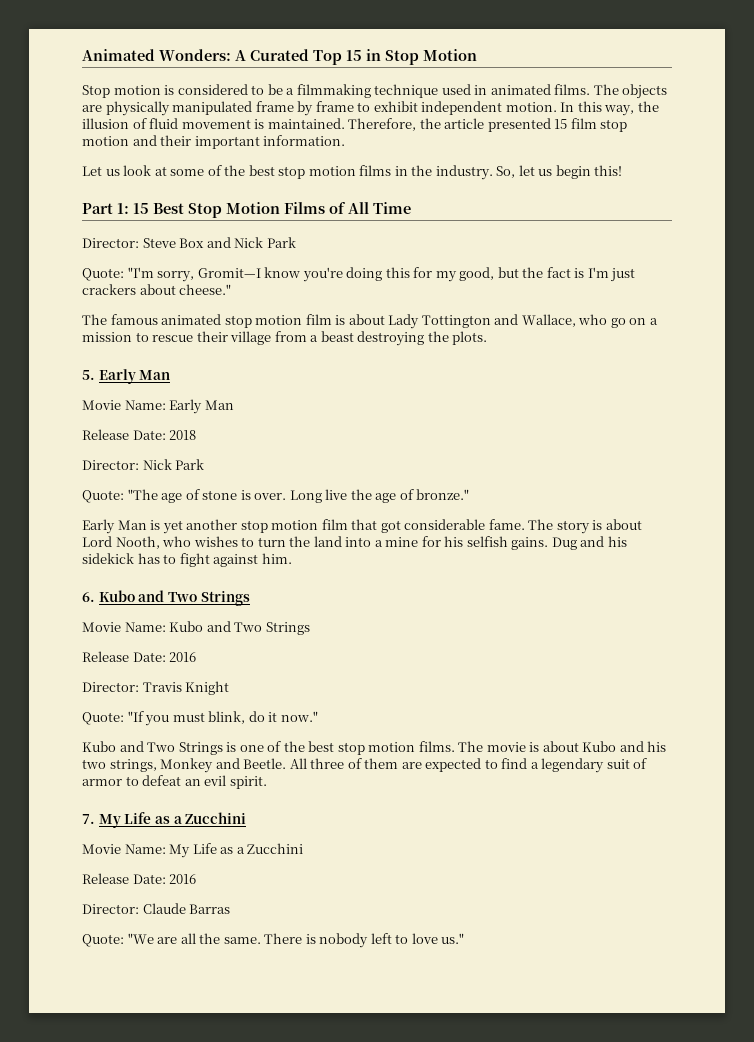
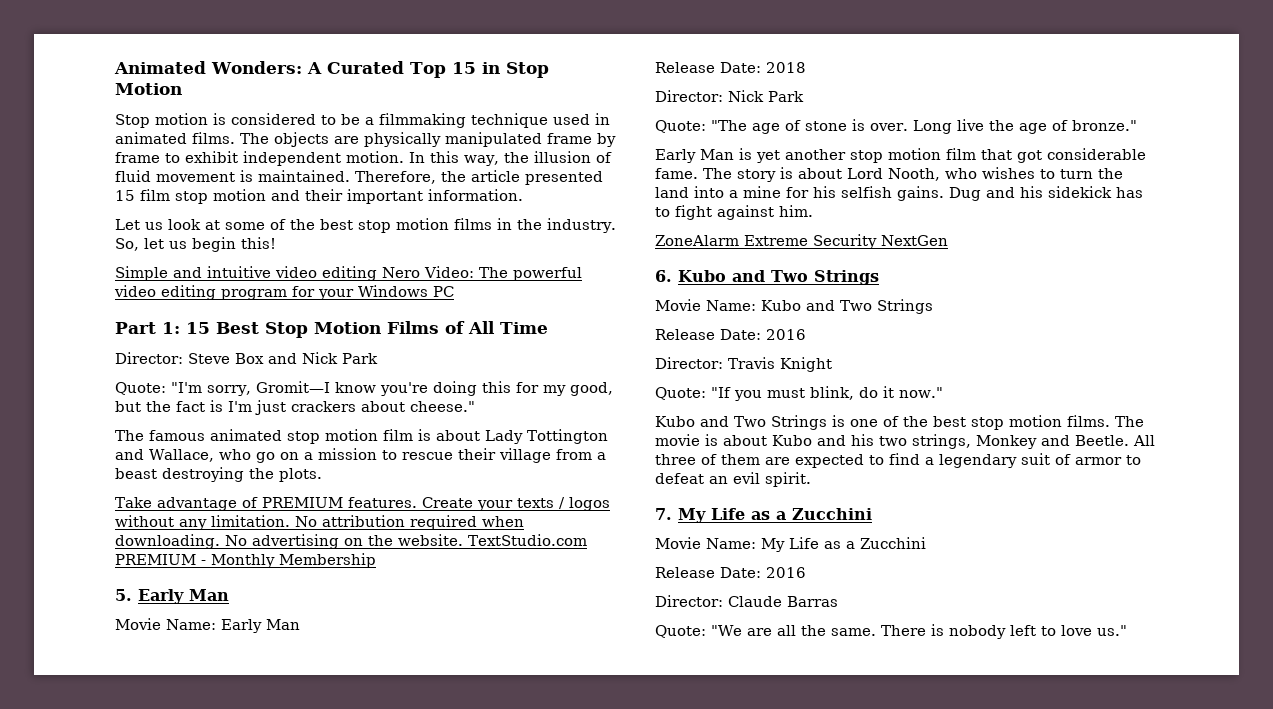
(623, 170) none -> [115,266,582,281] [114,285,454,300] // Simple and intuitive video editing Nero Video: The powerful video editing program for your Windows PC
(488, 338) none -> [115,497,610,511] [115,515,524,530] [115,534,587,549] [115,553,376,568] // Take advantage of PREMIUM features. Create your texts / logos without any limitation. No attribution required when downloading. No advertising on the website. TextStudio.com PREMIUM - Monthly Membership
(292, 558) none -> [655,234,948,249] // ZoneAlarm Extreme Security NextGen

